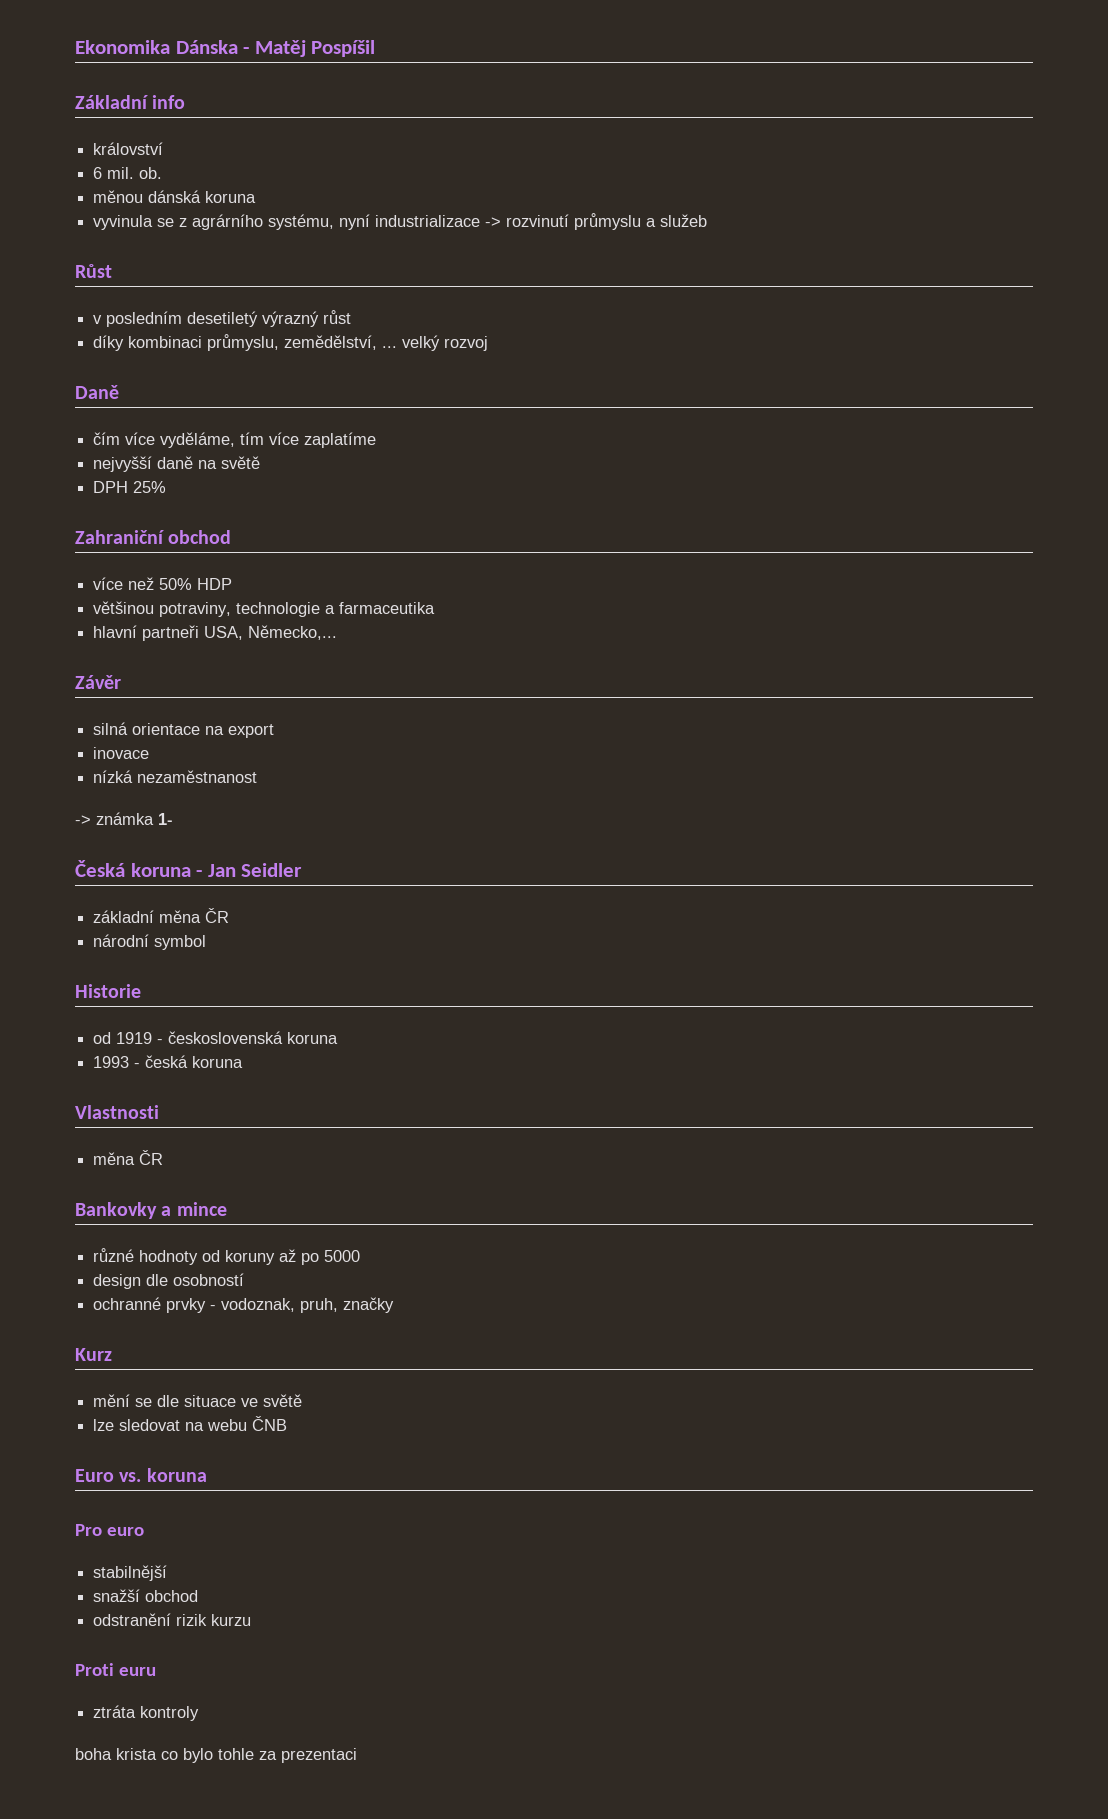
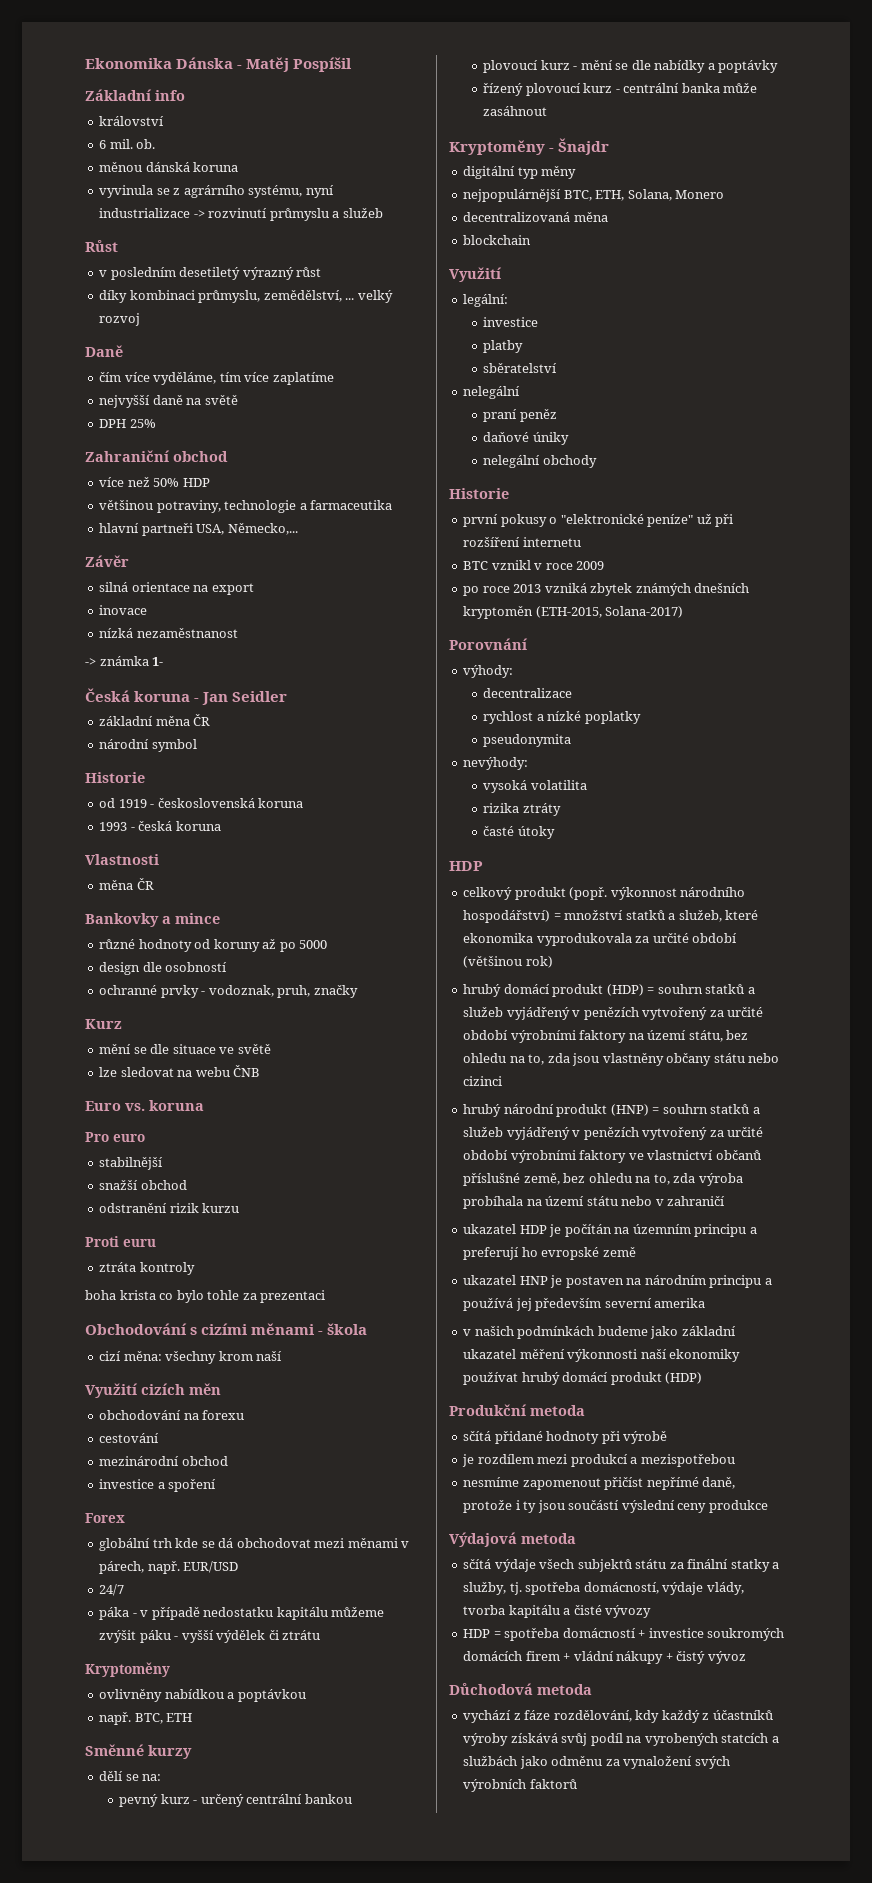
(357, 1755) none -> [85,1323,368,1335] [99,1351,283,1364] [85,1383,221,1398] [99,1410,245,1420] [99,1433,160,1443] [99,1456,228,1466] [99,1479,217,1492] [85,1513,125,1523] [99,1538,410,1551] [99,1561,239,1574] [99,1584,125,1596] [99,1607,385,1620] [99,1630,321,1643] [85,1662,170,1677] [99,1689,306,1702] [99,1712,193,1725] [85,1744,192,1759] [99,1771,162,1781] [119,1794,352,1807] [483,60,779,73] [483,83,758,96] [483,106,548,116] [449,138,610,155] [463,166,577,179] [463,189,725,202] [463,212,608,222] [463,235,532,245] [449,267,502,282] [463,294,509,307] [483,317,539,327] [483,340,524,353] [483,363,558,373] [463,386,521,399] [483,409,557,422] [483,432,569,445] [483,455,597,468] [449,488,509,499] [463,514,734,527] [463,537,581,547] [463,560,605,570] [463,583,750,596] [463,606,684,619] [449,638,528,650] [463,665,514,678] [483,688,573,698] [483,711,641,724] [483,734,572,747] [463,757,529,770] [483,780,587,793] [483,803,561,816] [483,826,555,839] [449,861,483,871] [463,887,746,900] [463,910,759,923] [463,933,738,946] [463,956,553,968] [463,984,755,997] [463,1007,764,1020] [463,1030,749,1043] [463,1053,780,1066] [463,1076,503,1086] [463,1104,760,1117] [463,1127,764,1140] [463,1150,761,1163] [463,1173,743,1186] [463,1196,726,1209] [463,1224,757,1237] [463,1247,636,1260] [463,1275,772,1288] [463,1298,706,1311] [463,1326,736,1339] [463,1349,741,1362] [463,1372,703,1385] [449,1404,585,1416] [463,1431,668,1444] [462,1454,735,1467] [463,1477,736,1490] [463,1500,768,1513] [449,1532,576,1547] [463,1559,780,1572] [463,1582,744,1595] [463,1605,652,1618] [463,1628,785,1641] [463,1651,746,1664] [449,1683,592,1695] [463,1710,773,1723] [463,1733,779,1746] [463,1756,730,1769] [463,1779,577,1792] // Obchodování s cizími měnami - škola // cizí měna: všechny krom naší // Využití cizích měn // obchodování na forexu // cestování // mezinárodní obchod // investice a spoření // Forex // globální trh kde se dá obchodovat mezi měnami v párech, např. EUR/USD // 24/7 // páka - v případě nedostatku kapitálu můžeme zvýšit páku - vyšší výdělek či ztrátu // Kryptoměny // ovlivněny nabídkou a poptávkou // např. BTC, ETH // Směnné kurzy // dělí se na: // pevný kurz - určený centrální bankou // plovoucí kurz - mění se dle nabídky a poptávky // řízený plovoucí kurz - centrální banka může zasáhnout // Kryptoměny - Šnajdr // digitální typ měny // nejpopulárnější BTC, ETH, Solana, Monero // decentralizovaná měna // blockchain // Využití // legální: // investice // platby // sběratelství // nelegální // praní peněz // daňové úniky // nelegální obchody // Historie // první pokusy o "elektronické peníze" už při rozšíření internetu // BTC vznikl v roce 2009 // po roce 2013 vzniká zbytek známých dnešních kryptoměn (ETH-2015, Solana-2017) // Porovnání // výhody: // decentralizace // rychlost a nízké poplatky // pseudonymita // nevýhody: // vysoká volatilita // rizika ztráty // časté útoky // HDP // celkový produkt (popř. výkonnost národního hospodářství) = množství statků a služeb, které ekonomika vyprodukovala za určité období (většinou rok) // hrubý domácí produkt (HDP) = souhrn statků a služeb vyjádřený v penězích vytvořený za určité období výrobními faktory na území státu, bez ohledu na to, zda jsou vlastněny občany státu nebo cizinci // hrubý národní produkt (HNP) = souhrn statků a služeb vyjádřený v penězích vytvořený za určité období výrobními faktory ve vlastnictví občanů příslušné země, bez ohledu na to, zda výroba probíhala na území státu nebo v zahraničí // ukazatel HDP je počítán na územním principu a preferují ho evropské země // ukazatel HNP je postaven na národním principu a používá jej především severní amerika // v našich podmínkách budeme jako základní ukazatel měření výkonnosti naší ekonomiky používat hrubý domácí produkt (HDP) // Produkční metoda // sčítá přidané hodnoty při výrobě // je rozdílem mezi produkcí a mezispotřebou // nesmíme zapomenout přičíst nepřímé daně, protože i ty jsou součástí výslední ceny produkce // Výdajová metoda // sčítá výdaje všech subjektů státu za finální statky a služby, tj. spotřeba domácností, výdaje vlády, tvorba kapitálu a čisté vývozy // HDP = spotřeba domácností + investice soukromých domácích firem + vládní nákupy + čistý vývoz // Důchodová metoda // vychází z fáze rozdělování, kdy každý z účastníků výroby získává svůj podíl na vyrobených statcích a službách jako odměnu za vynaložení svých výrobních faktorů

